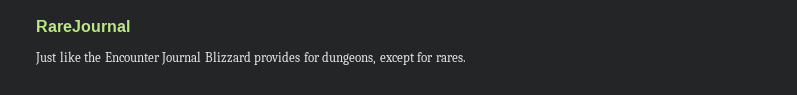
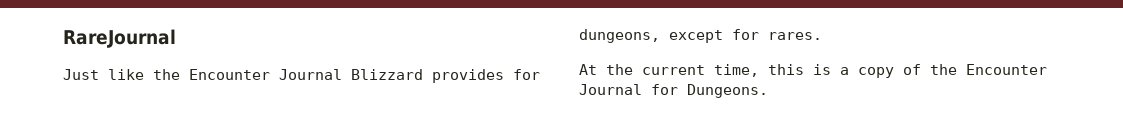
(466, 58) none -> [579,64,1047,78] [579,84,768,98] // At the current time, this is a copy of the Encounter Journal for Dungeons.

